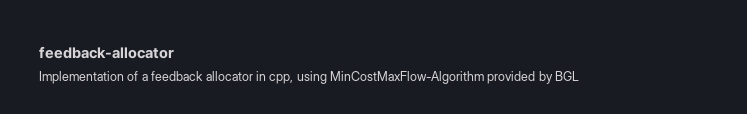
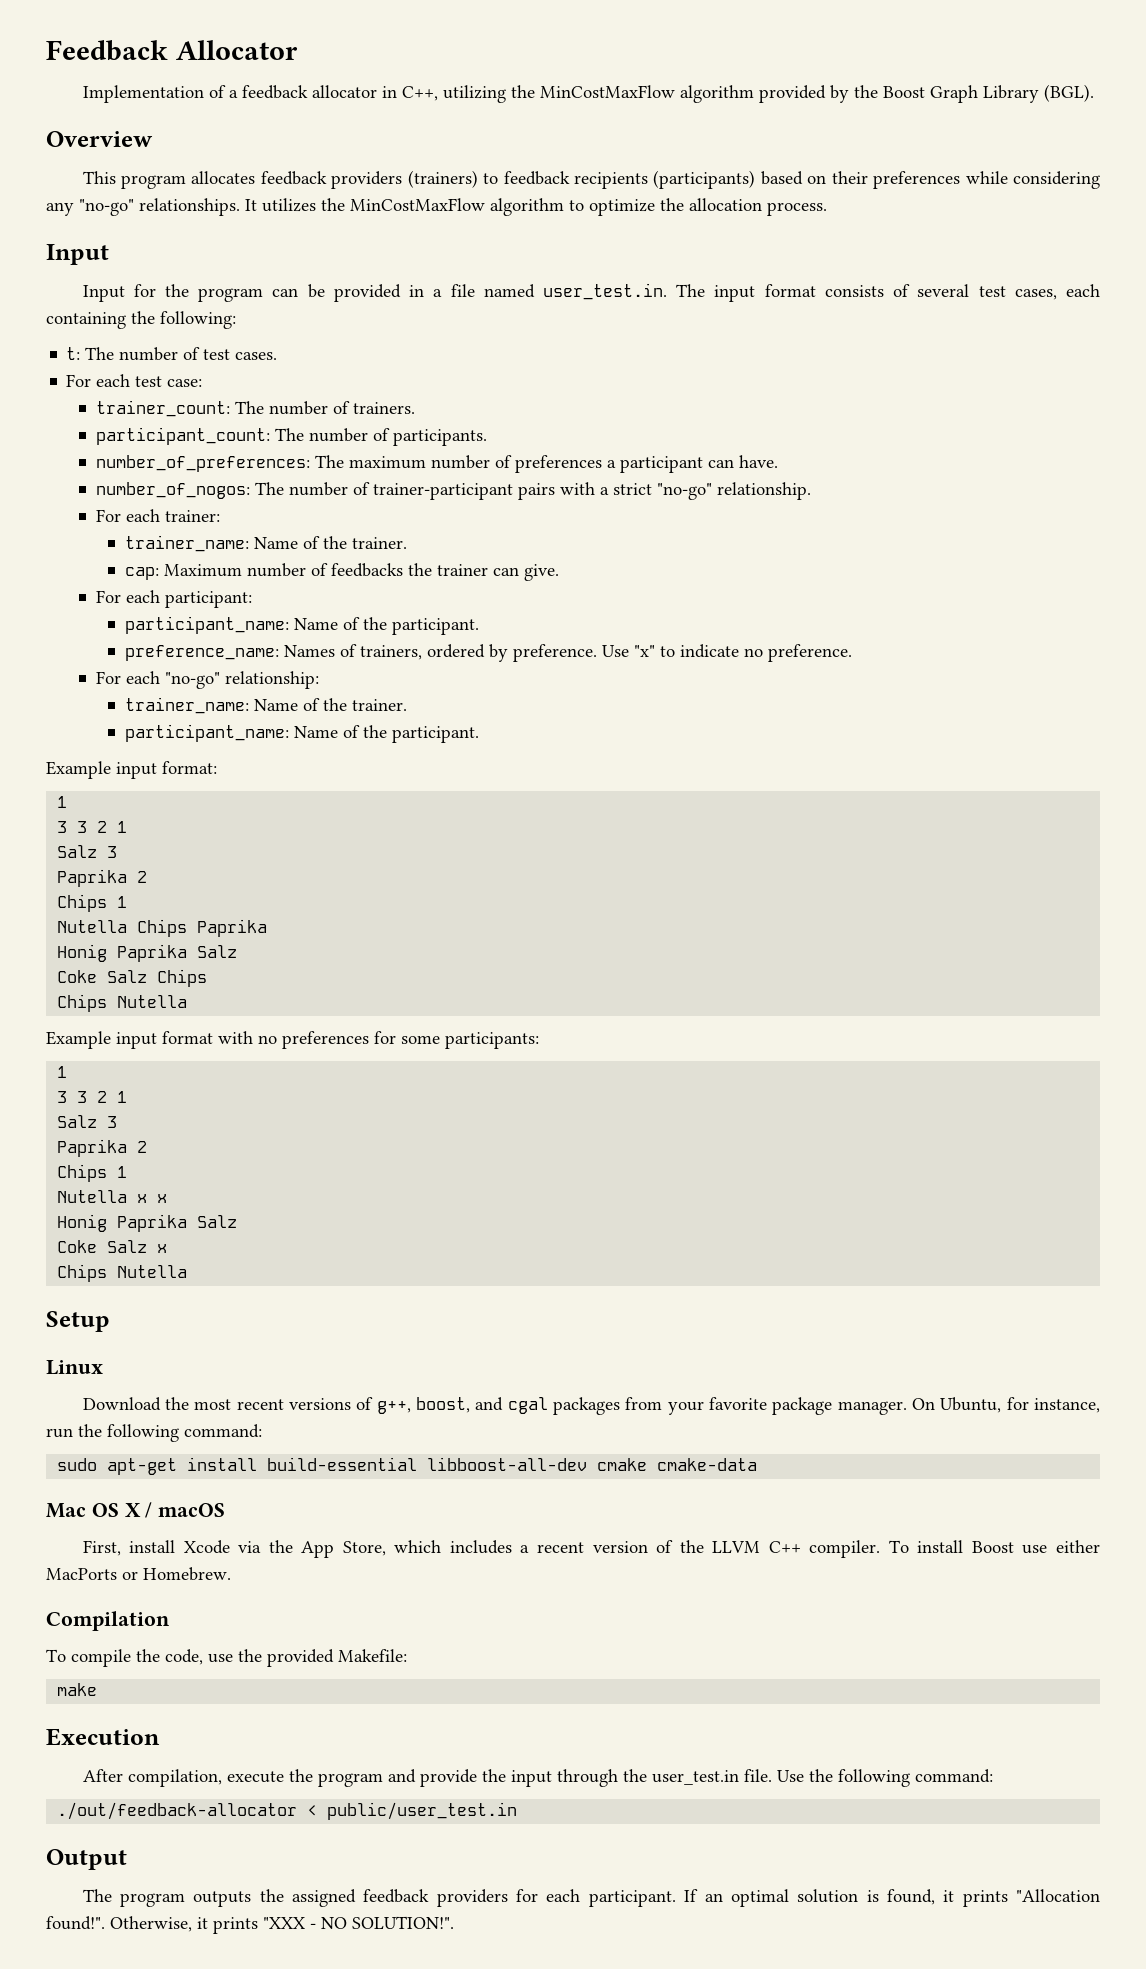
[39,46,174,59] feedback-allocator -> [46,40,298,61] Feedback Allocator
[269,71,580,84] cpp, using MinCostMaxFlow-Algorithm provided by BGL -> [401,84,1094,103] [46,131,153,147] [82,170,1100,189] [46,198,827,216] [46,244,109,265] [82,283,1100,302] [46,311,236,329] [66,347,278,361] [66,374,203,387] [95,400,415,417] [95,427,487,446] [95,455,778,473] [95,482,811,500] [95,509,220,522] [125,535,408,552] [125,563,560,581] [95,590,252,608] [125,616,480,635] [125,644,853,662] [95,671,319,689] [125,697,408,714] [125,724,480,743] [46,761,217,779] [57,796,68,808] [57,821,128,833] [57,845,118,858] [57,869,148,887] [57,894,128,912] [57,919,268,937] [57,944,238,962] [57,969,208,987] [57,994,188,1012] [46,1031,539,1049] [57,1066,68,1078] [57,1091,128,1103] [57,1115,118,1128] [57,1139,148,1157] [57,1164,128,1182] [57,1190,168,1203] [57,1214,238,1232] [57,1240,168,1253] [57,1264,188,1282] [46,1311,110,1332] [46,1360,103,1375] [82,1397,1100,1415] [46,1424,262,1442] [57,1457,758,1475] [46,1502,226,1518] [82,1540,1100,1558] [46,1567,231,1581] [46,1611,170,1631] [46,1649,407,1667] [57,1683,98,1696] [46,1728,160,1746] [82,1769,993,1787] [57,1802,518,1820] [46,1849,127,1870] [82,1889,1100,1907] [46,1916,454,1934] C++, utilizing the MinCostMaxFlow algorithm provided by the Boost Graph Library (BGL). // Overview // This program allocates feedback providers (trainers) to feedback recipients (participants) based on their preferences while considering any "no-go" relationships. It utilizes the MinCostMaxFlow algorithm to optimize the allocation process. // Input // Input for the program can be provided in a file named user_test.in. The input format consists of several test cases, each containing the following: // t: The number of test cases. // For each test case: // trainer_count: The number of trainers. // participant_count: The number of participants. // number_of_preferences: The maximum number of preferences a participant can have. // number_of_nogos: The number of trainer-participant pairs with a strict "no-go" relationship. // For each trainer: // trainer_name: Name of the trainer. // cap: Maximum number of feedbacks the trainer can give. // For each participant: // participant_name: Name of the participant. // preference_name: Names of trainers, ordered by preference. Use "x" to indicate no preference. // For each "no-go" relationship: // trainer_name: Name of the trainer. // participant_name: Name of the participant. // Example input format: // 1 // 3 3 2 1 // Salz 3 // Paprika 2 // Chips 1 // Nutella Chips Paprika // Honig Paprika Salz // Coke Salz Chips // Chips Nutella // Example input format with no preferences for some participants: // 1 // 3 3 2 1 // Salz 3 // Paprika 2 // Chips 1 // Nutella x x // Honig Paprika Salz // Coke Salz x // Chips Nutella // Setup // Linux // Download the most recent versions of g++, boost, and cgal packages from your favorite package manager. On Ubuntu, for instance, run the following command: // sudo apt-get install build-essential libboost-all-dev cmake cmake-data // Mac OS X / macOS // First, install Xcode via the App Store, which includes a recent version of the LLVM C++ compiler. To install Boost use either MacPorts or Homebrew. // Compilation // To compile the code, use the provided Makefile: // make // Execution // After compilation, execute the program and provide the input through the user_test.in file. Use the following command: // ./out/feedback-allocator < public/user_test.in // Output // The program outputs the assigned feedback providers for each participant. If an optimal solution is found, it prints "Allocation found!". Otherwise, it prints "XXX - NO SOLUTION!".

